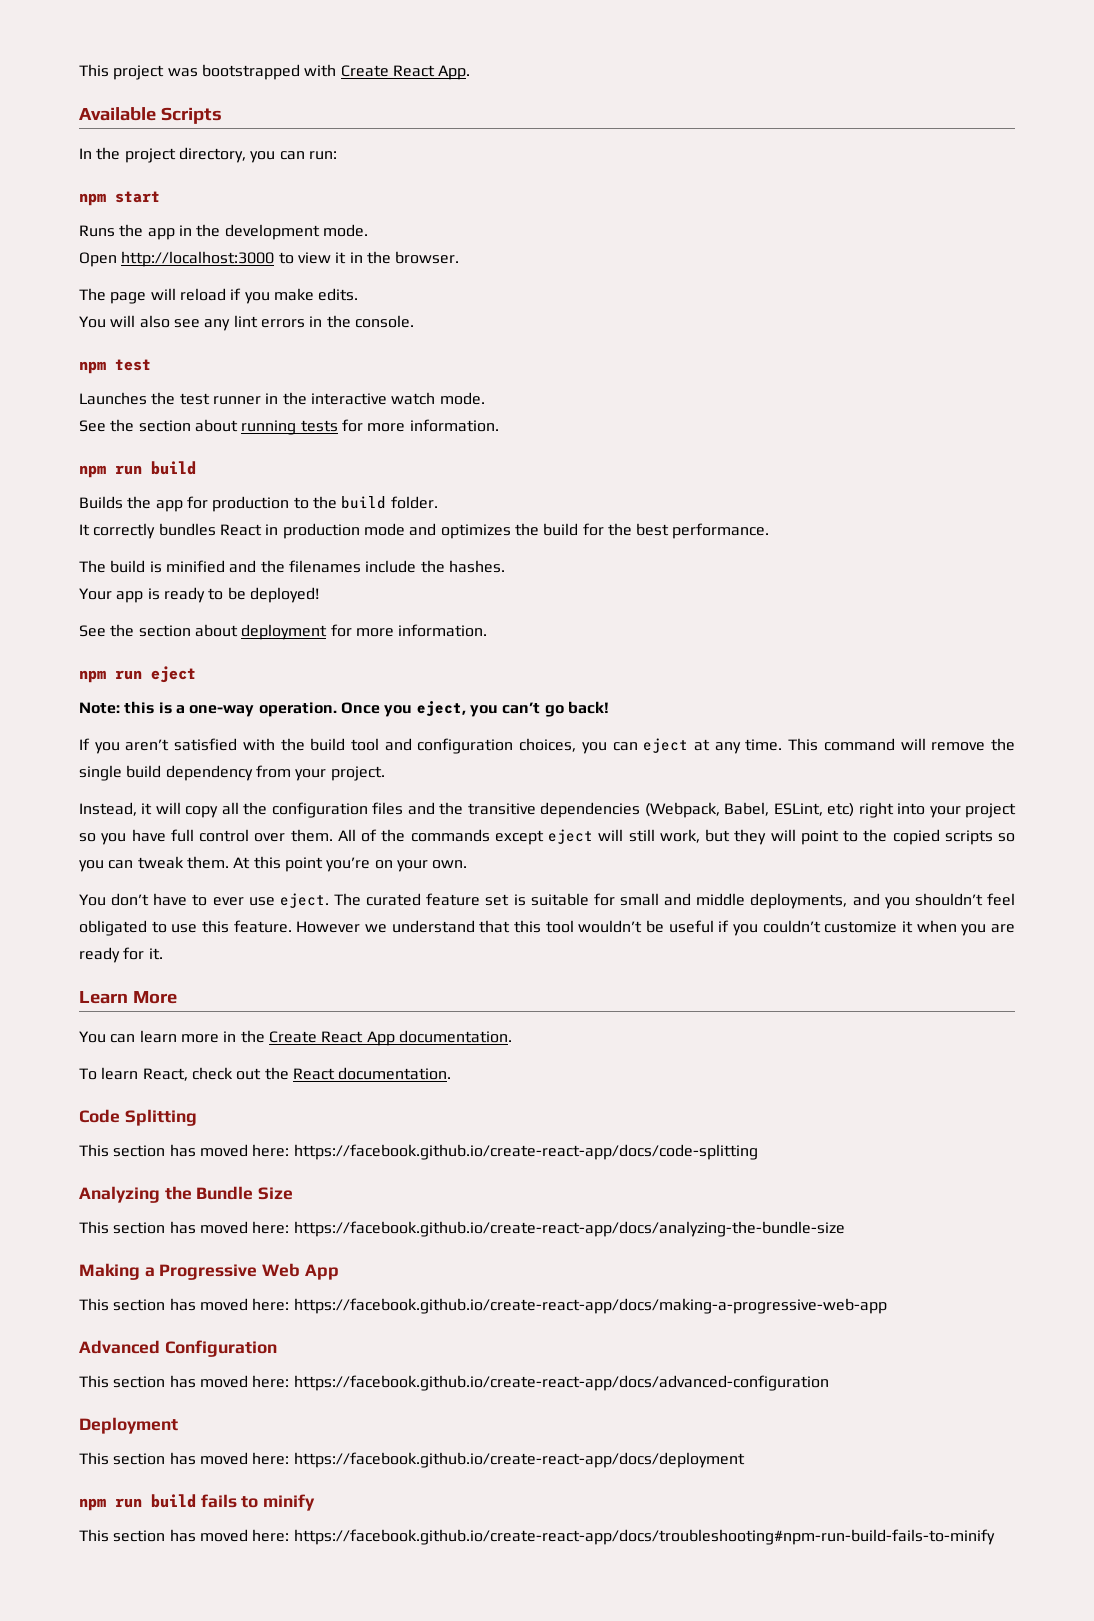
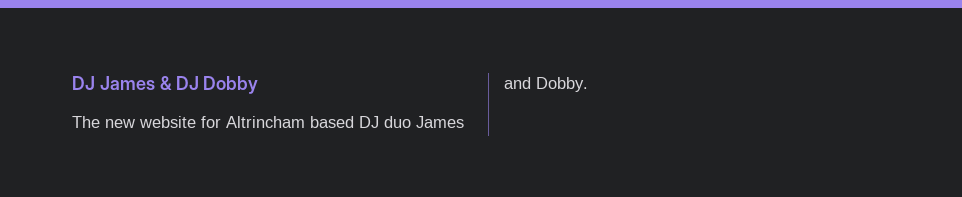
[79,64,471,80] [79,107,222,124] [79,147,337,163] [79,191,160,206] [79,224,368,240] [79,251,460,267] [79,288,359,304] [79,315,414,331] [79,359,151,374] [79,392,485,405] [79,419,499,435] [79,461,196,478] [79,496,438,512] [79,523,770,539] [79,560,505,573] [79,587,319,603] [79,624,488,640] [79,666,196,683] [79,701,609,717] [79,738,1015,754] [79,765,385,781] [79,802,1017,818] [79,829,1015,845] [79,856,468,872] [79,893,1015,909] [79,920,1015,936] [79,947,163,963] [79,991,177,1004] [79,1030,512,1046] [79,1067,452,1081] [79,1109,197,1126] [79,1144,758,1160] [79,1186,294,1203] [79,1221,845,1237] [79,1263,339,1280] [79,1298,887,1314] [79,1340,277,1357] [79,1375,829,1391] [79,1417,178,1434] [79,1452,745,1468] [79,1494,316,1511] [79,1529,995,1545] This project was bootstrapped with Create React App. // Available Scripts // In the project directory, you can run: // npm start // Runs the app in the development mode. // Open http://localhost:3000 to view it in the browser. // The page will reload if you make edits. // You will also see any lint errors in the console. // npm test // Launches the test runner in the interactive watch mode. // See the section about running tests for more information. // npm run build // Builds the app for production to the build folder. // It correctly bundles React in production mode and optimizes the build for the best performance. // The build is minified and the filenames include the hashes. // Your app is ready to be deployed! // See the section about deployment for more information. // npm run eject // Note: this is a one-way operation. Once you eject, you can’t go back! // If you aren’t satisfied with the build tool and configuration choices, you can eject at any time. This command will remove the single build dependency from your project. // Instead, it will copy all the configuration files and the transitive dependencies (Webpack, Babel, ESLint, etc) right into your project so you have full control over them. All of the commands except eject will still work, but they will point to the copied scripts so you can tweak them. At this point you’re on your own. // You don’t have to ever use eject. The curated feature set is suitable for small and middle deployments, and you shouldn’t feel obligated to use this feature. However we understand that this tool wouldn’t be useful if you couldn’t customize it when you are ready for it. // Learn More // You can learn more in the Create React App documentation. // To learn React, check out the React documentation. // Code Splitting // This section has moved here: https://facebook.github.io/create-react-app/docs/code-splitting // Analyzing the Bundle Size // This section has moved here: https://facebook.github.io/create-react-app/docs/analyzing-the-bundle-size // Making a Progressive Web App // This section has moved here: https://facebook.github.io/create-react-app/docs/making-a-progressive-web-app // Advanced Configuration // This section has moved here: https://facebook.github.io/create-react-app/docs/advanced-configuration // Deployment // This section has moved here: https://facebook.github.io/create-react-app/docs/deployment // npm run build fails to minify // This section has moved here: https://facebook.github.io/create-react-app/docs/troubleshooting#npm-run-build-fails-to-minify -> [72,76,259,94] [72,116,464,128] [504,77,588,92] DJ James & DJ Dobby // The new website for Altrincham based DJ duo James and Dobby.

